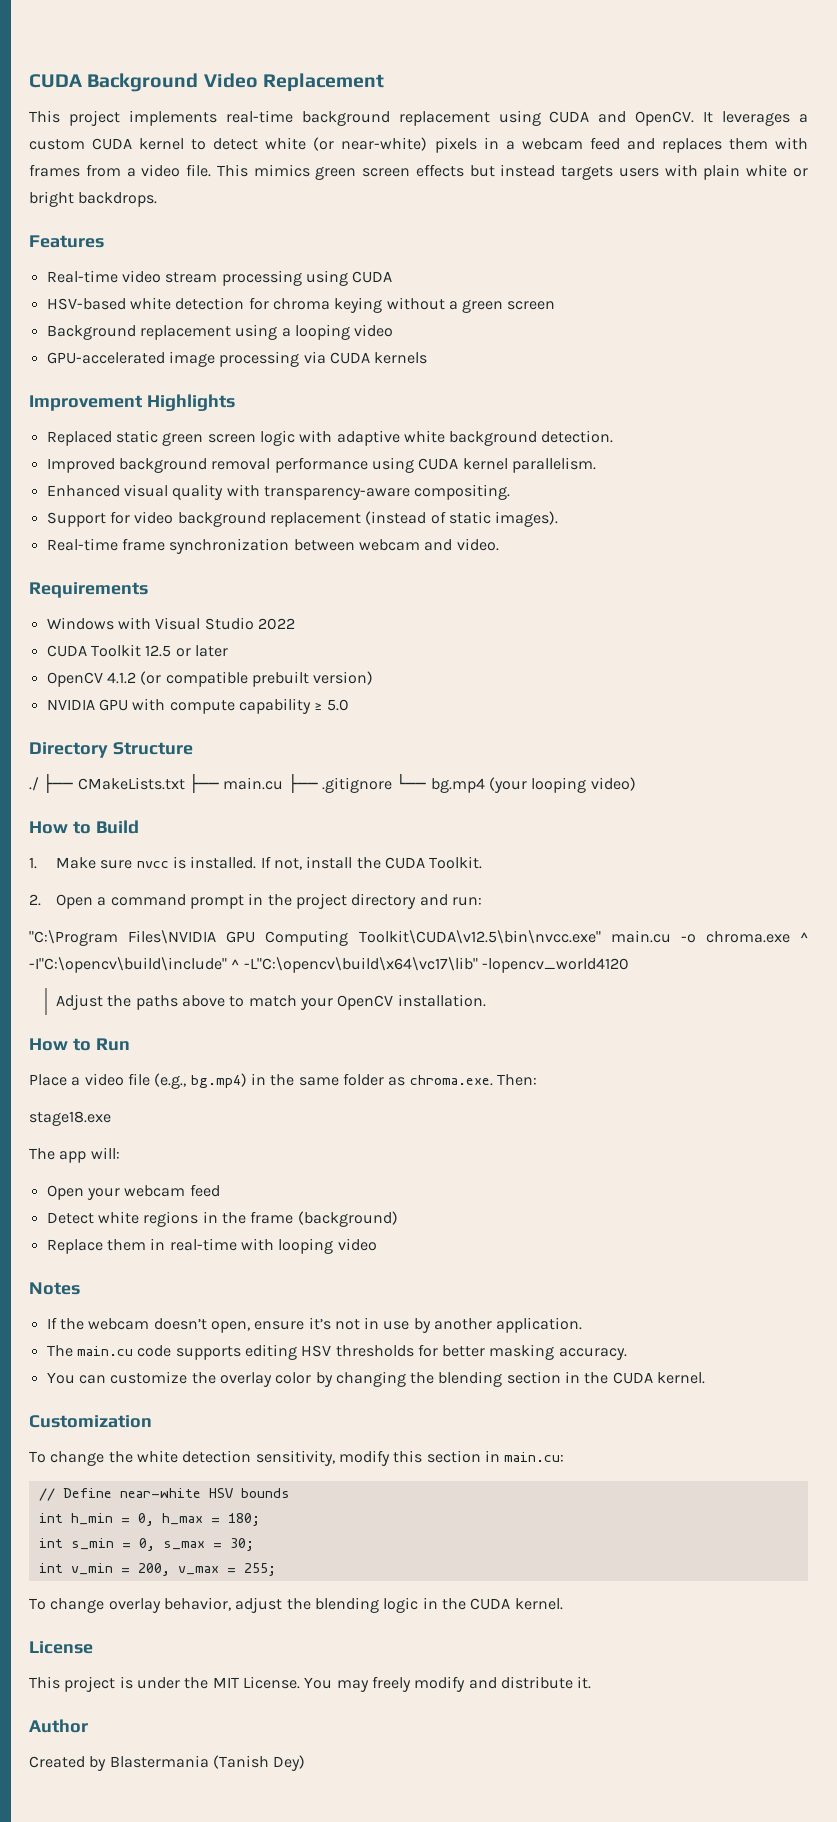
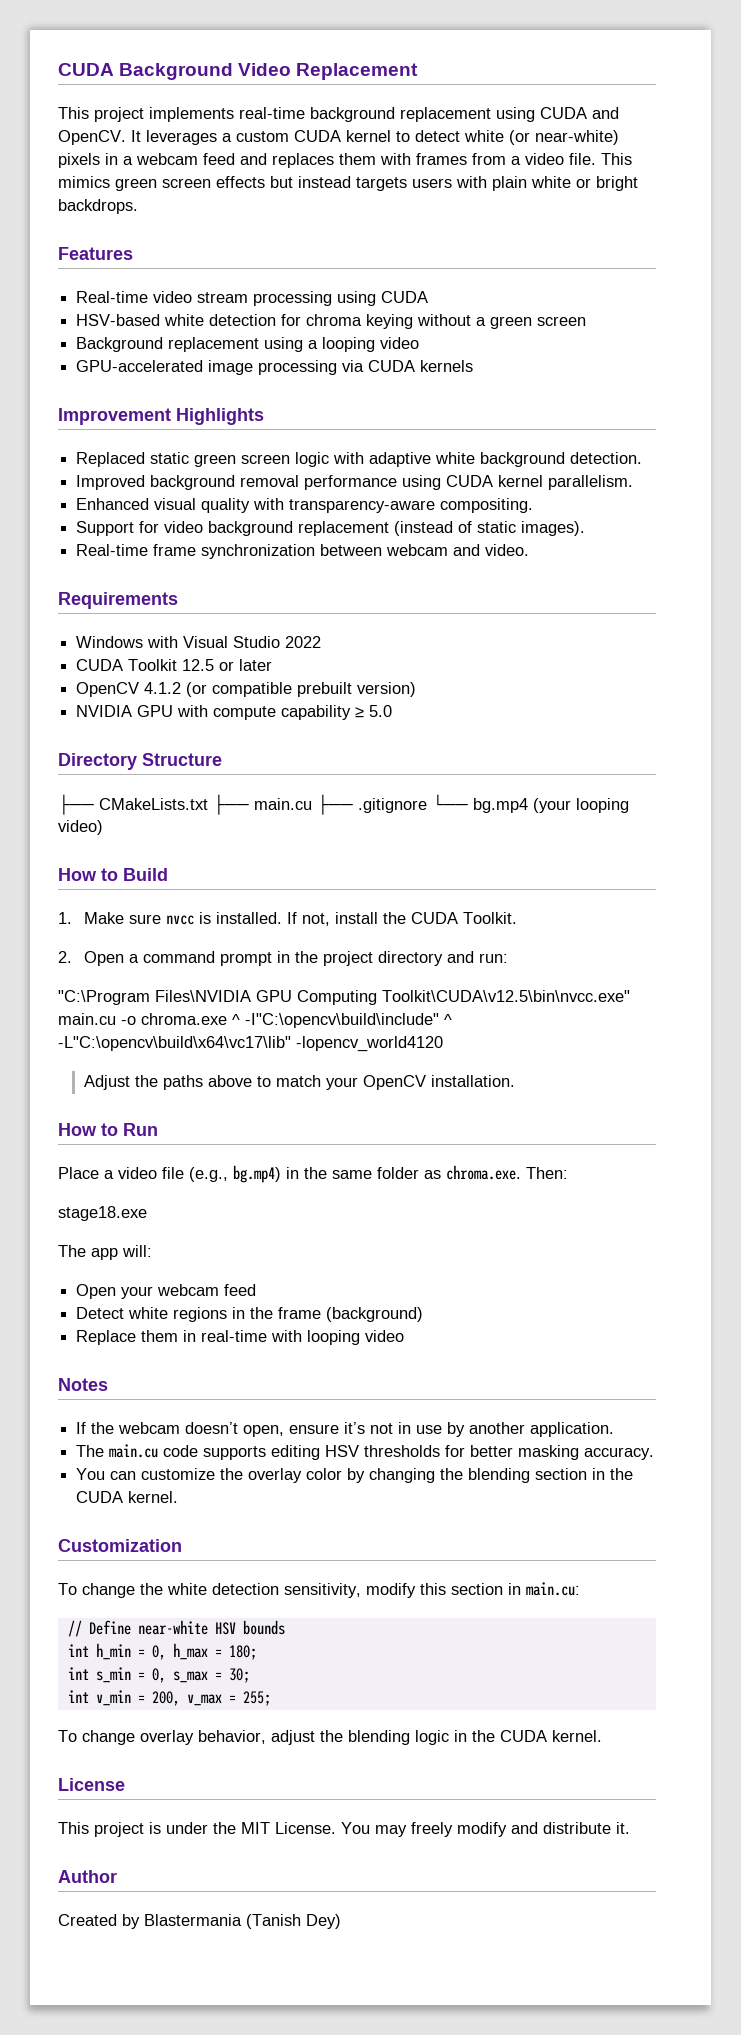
[29,777,39,791] ./ -> (222, 759) none

